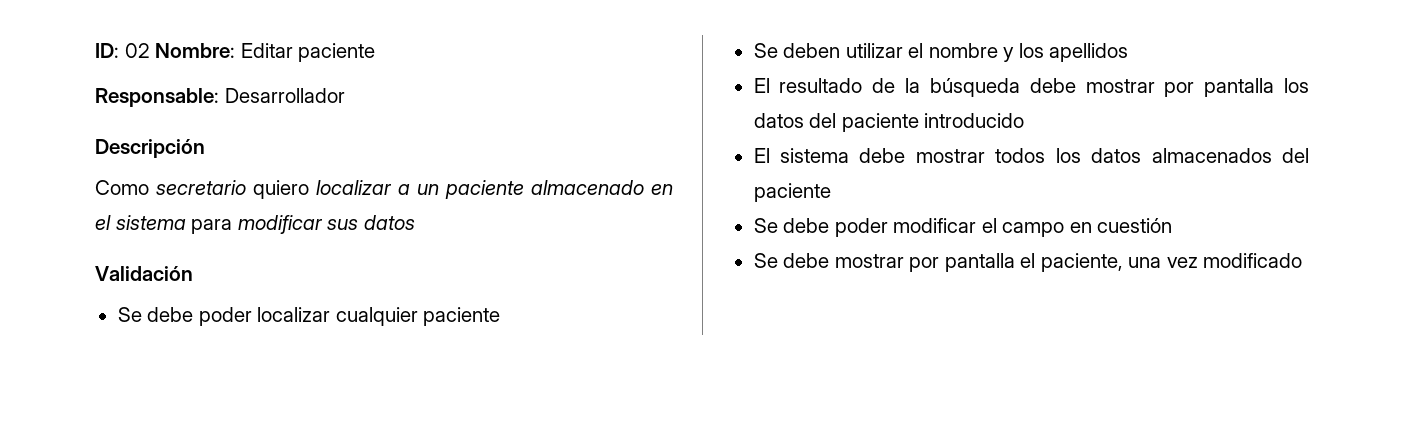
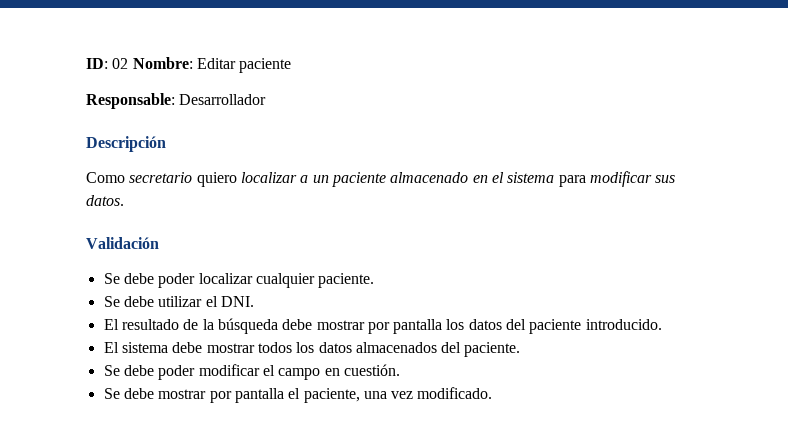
[363,215,415,230] datos -> [86,195,124,206] datos.
[423,307,501,326] [753,43,841,58] paciente // Se deben -> [318,273,375,288] [103,296,154,307] paciente. // Se debe
[928,43,1129,62] nombre y los apellidos -> [220,296,254,307] DNI.
[924,113,1025,128] introducido -> [585,319,662,330] introducido.
[753,183,831,202] paciente -> [464,342,521,357] paciente.
[1097,218,1173,233] cuestión -> [343,364,400,376] cuestión.
[1203,253,1303,268] modificado -> [417,387,493,399] modificado.

